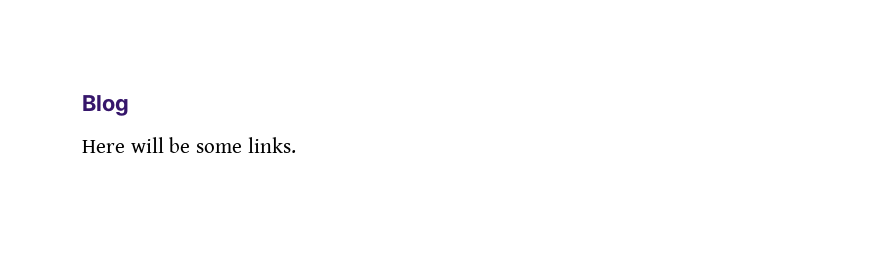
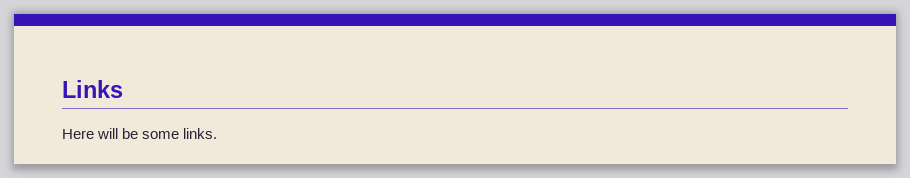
[82,95,129,116] Blog -> [62,80,123,98] Links

